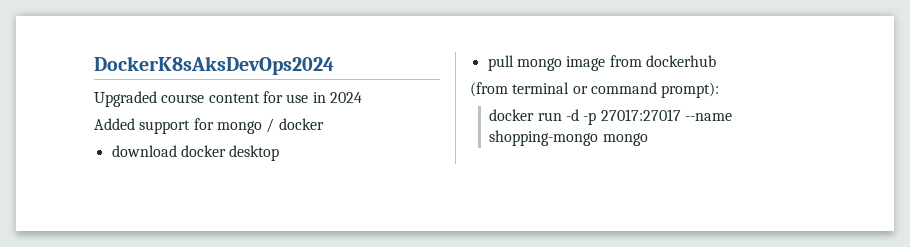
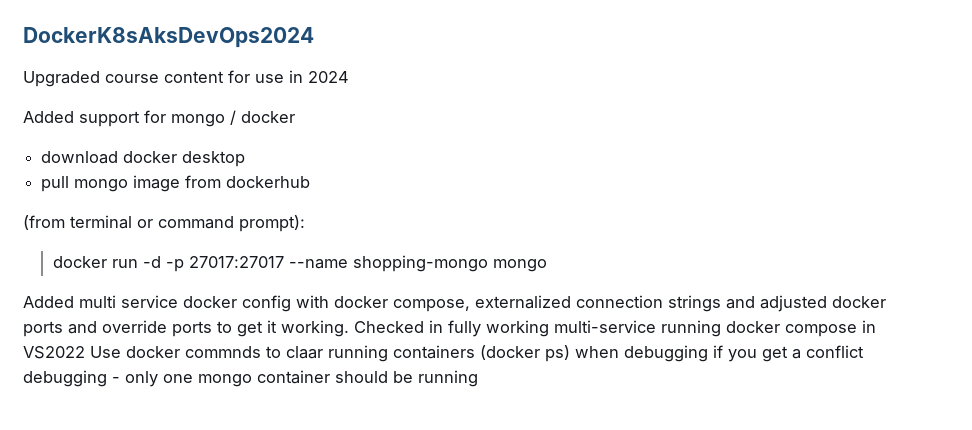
(648, 139) none -> [23,295,886,312] [23,320,876,337] [23,345,864,362] [23,370,478,387] // Added multi service docker config with docker compose, externalized connection strings and adjusted docker ports and override ports to get it working. Checked in fully working multi-service running docker compose in VS2022 Use docker commnds to claar running containers (docker ps) when debugging if you get a conflict debugging - only one mongo container should be running

